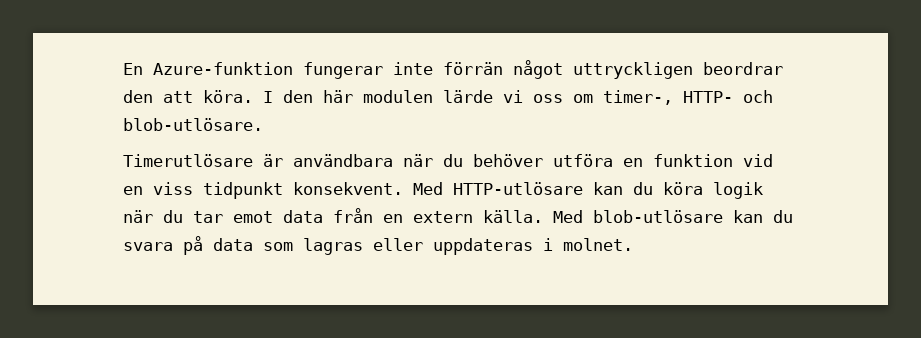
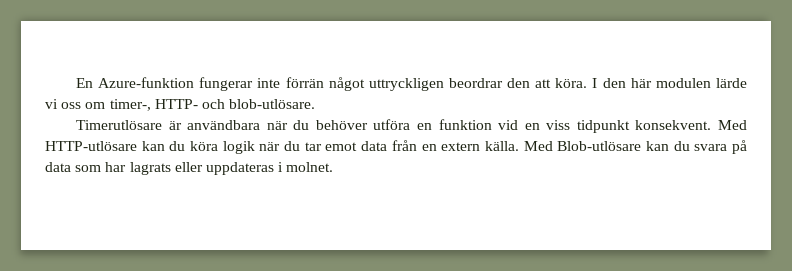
[593,210,723,223] blob-utlösare -> [557,141,642,151] Blob-utlösare
[303,238,363,255] lagras -> [105,162,171,175] har lagrats

